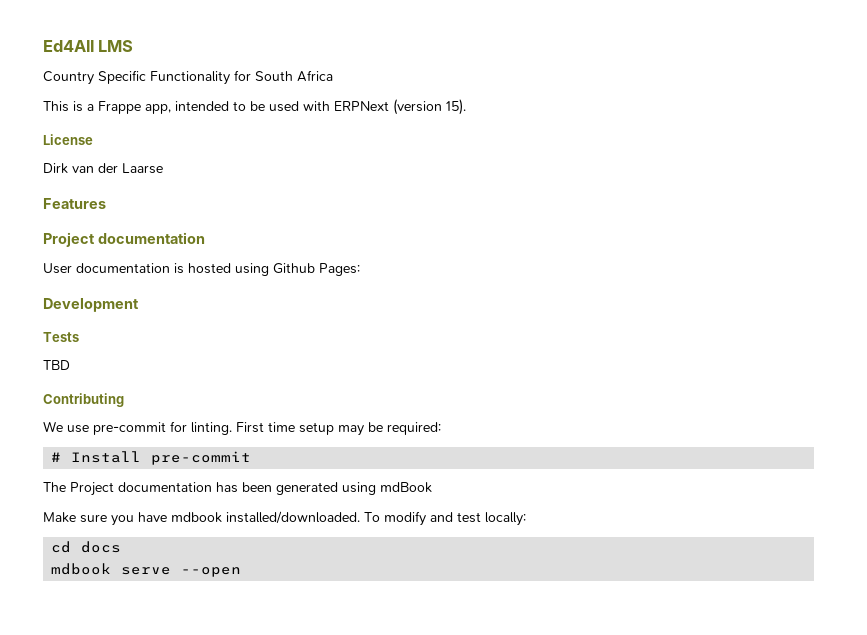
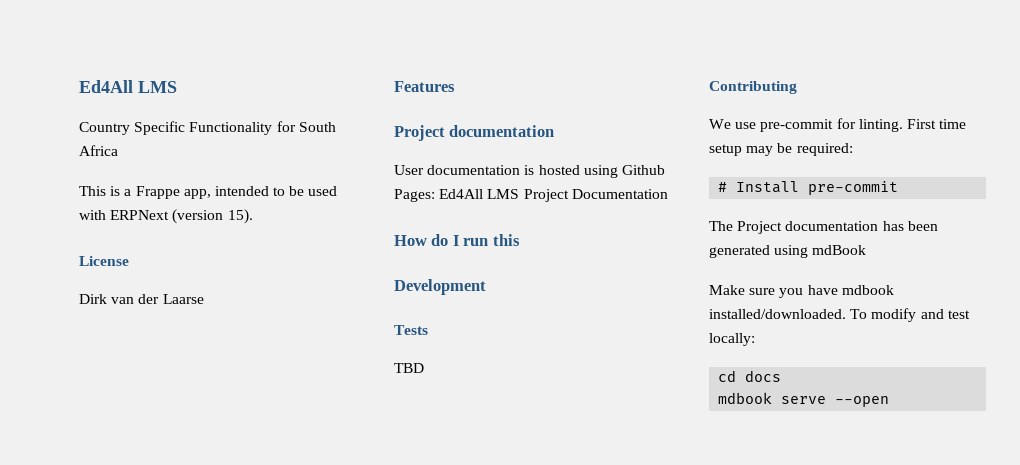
(360, 269) none -> [439,189,668,202] [394,234,520,246] Ed4All LMS Project Documentation // How do I run this

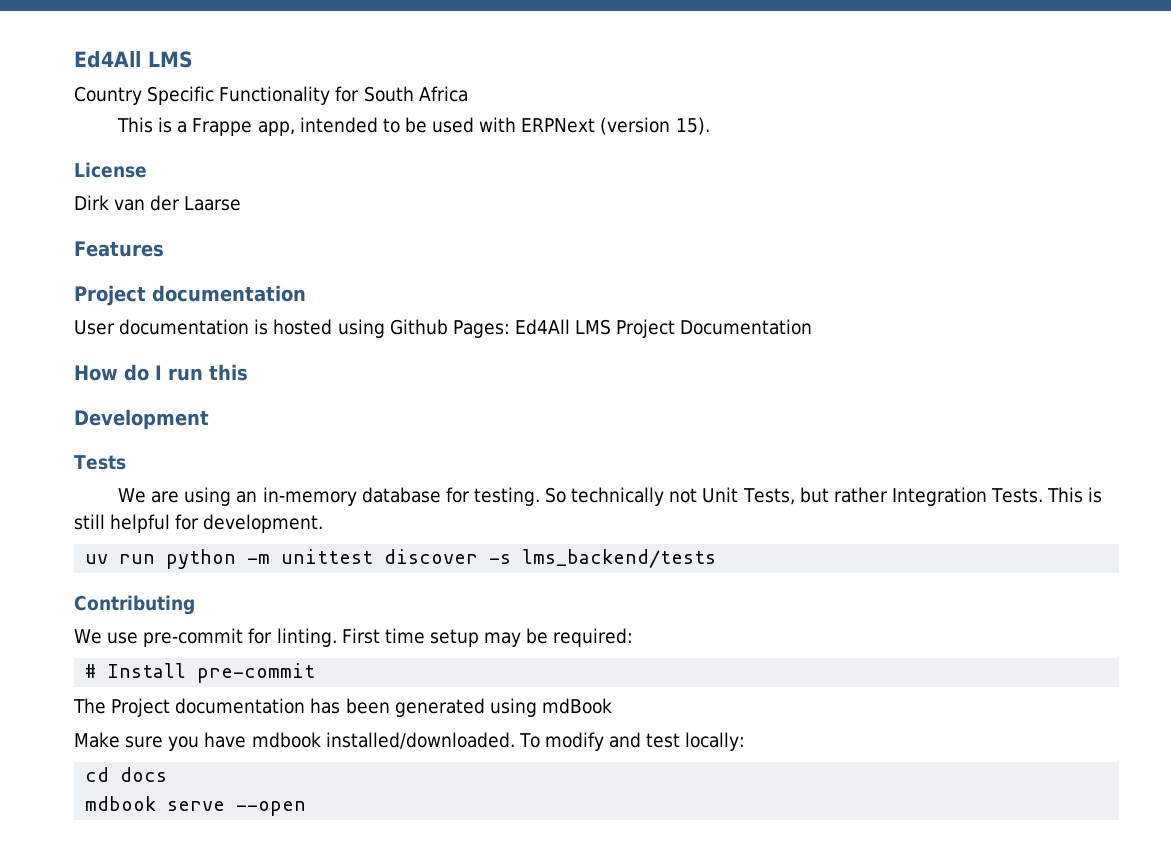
[394,363,424,373] TBD -> [118,487,1103,506] [74,514,324,533] [85,549,717,569] We are using an in-memory database for testing. So technically not Unit Tests, but rather Integration Tests. This is still helpful for development. // uv run python -m unittest discover -s lms_backend/tests

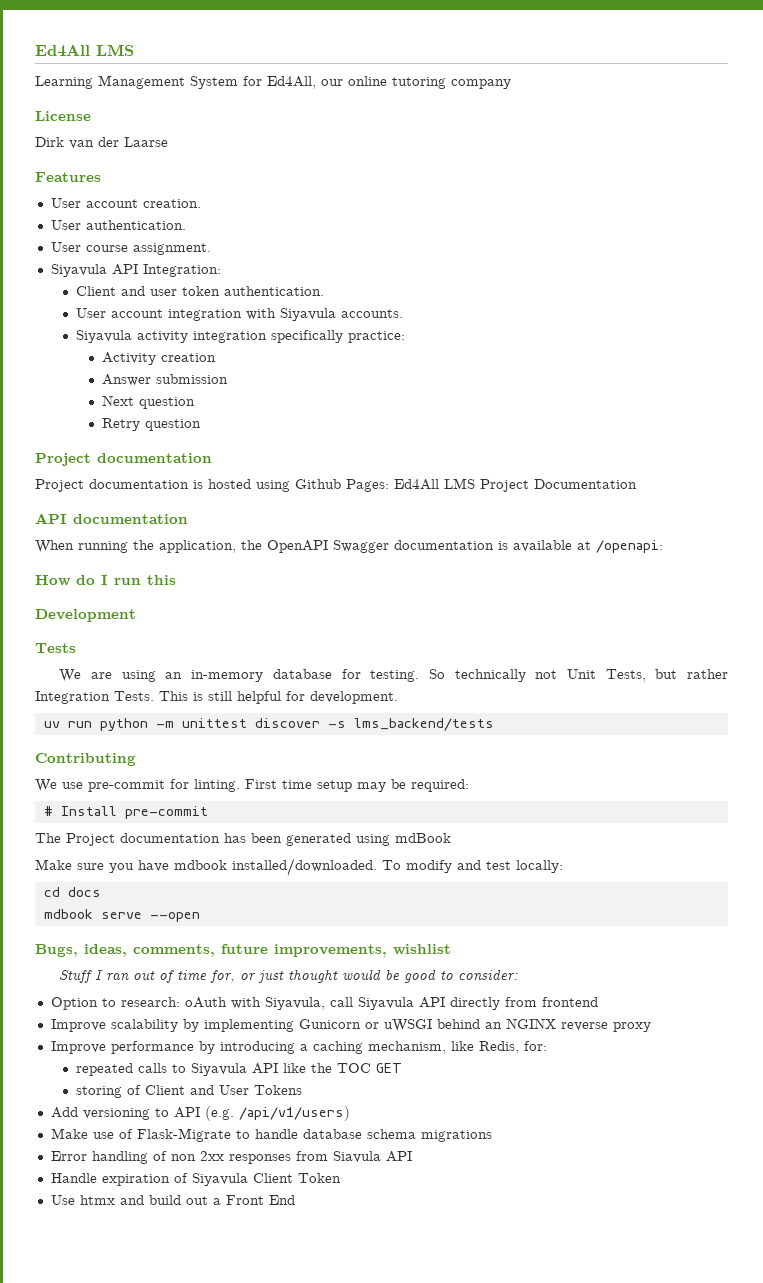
[74,86,468,105] [117,117,710,136] Country Specific Functionality for South Africa // This is a Frappe app, intended to be used with ERPNext (version 15). -> [35,75,511,89] Learning Management System for Ed4All, our online tutoring company
(164, 249) none -> [50,198,201,208] [50,220,186,230] [50,242,211,255] [50,264,221,277] [76,286,325,296] [76,308,404,321] [76,330,406,343] [101,352,216,365] [101,374,228,386] [101,395,195,409] [101,418,201,431] // User account creation. // User authentication. // User course assignment. // Siyavula API Integration: // Client and user token authentication. // User account integration with Siyavula accounts. // Siyavula activity integration specifically practice: // Activity creation // Answer submission // Next question // Retry question
[74,320,115,335] User -> [35,479,84,492] Project
(813, 327) none -> [35,513,188,524] [35,540,663,553] // API documentation // When running the application, the OpenAPI Swagger documentation is available at /openapi:
(307, 808) none -> [35,944,451,957] [59,969,519,983] [50,997,598,1010] [50,1018,651,1032] [50,1041,547,1054] [76,1063,403,1076] [76,1085,303,1098] [50,1106,350,1121] [50,1128,492,1142] [50,1151,412,1164] [50,1173,341,1186] [50,1195,295,1205] // Bugs, ideas, comments, future improvements, wishlist // Stuff I ran out of time for, or just thought would be good to consider: // Option to research: oAuth with Siyavula, call Siyavula API directly from frontend // Improve scalability by implementing Gunicorn or uWSGI behind an NGINX reverse proxy // Improve performance by introducing a caching mechanism, like Redis, for: // repeated calls to Siyavula API like the TOC GET // storing of Client and User Tokens // Add versioning to API (e.g. /api/v1/users) // Make use of Flask-Migrate to handle database schema migrations // Error handling of non 2xx responses from Siavula API // Handle expiration of Siyavula Client Token // Use htmx and build out a Front End

